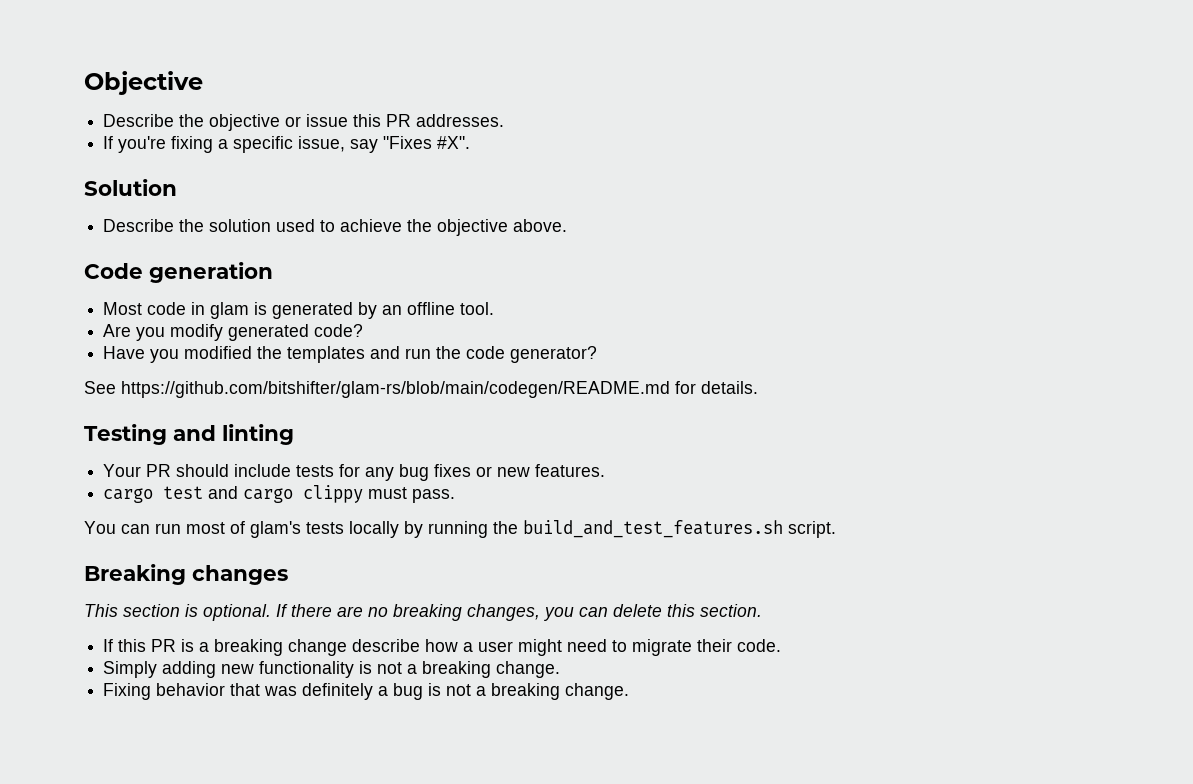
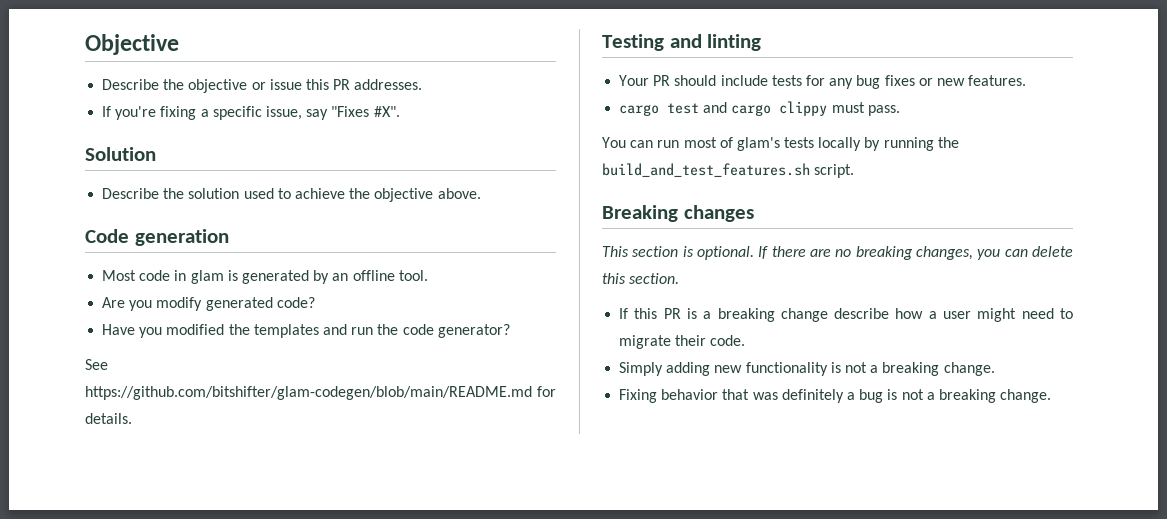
[121,381,670,398] https://github.com/bitshifter/glam-rs/blob/main/codegen/README.md -> [85,386,532,400] https://github.com/bitshifter/glam-codegen/blob/main/README.md

